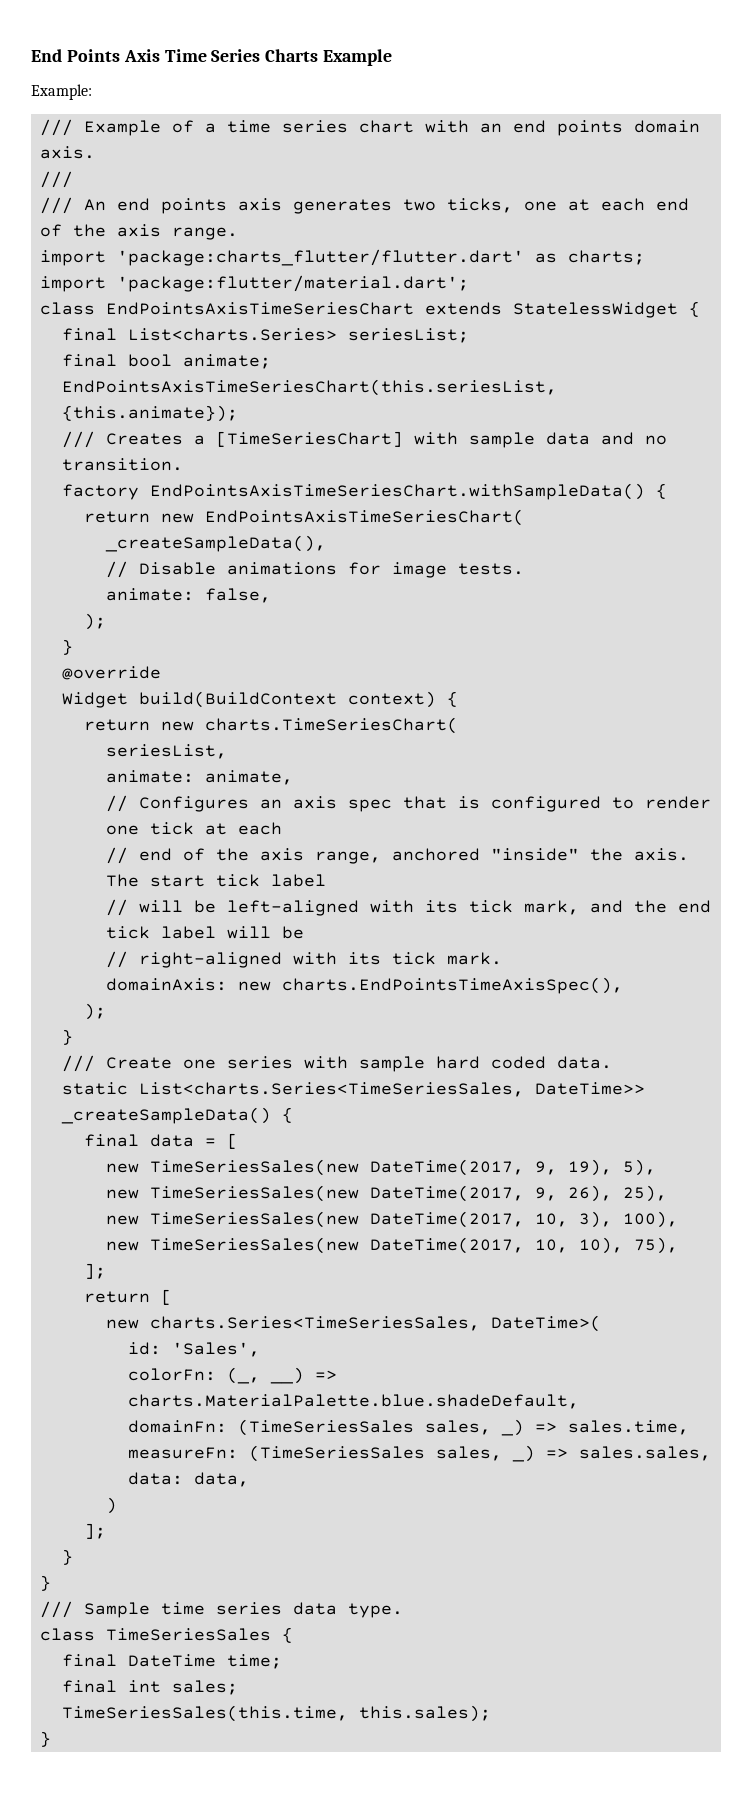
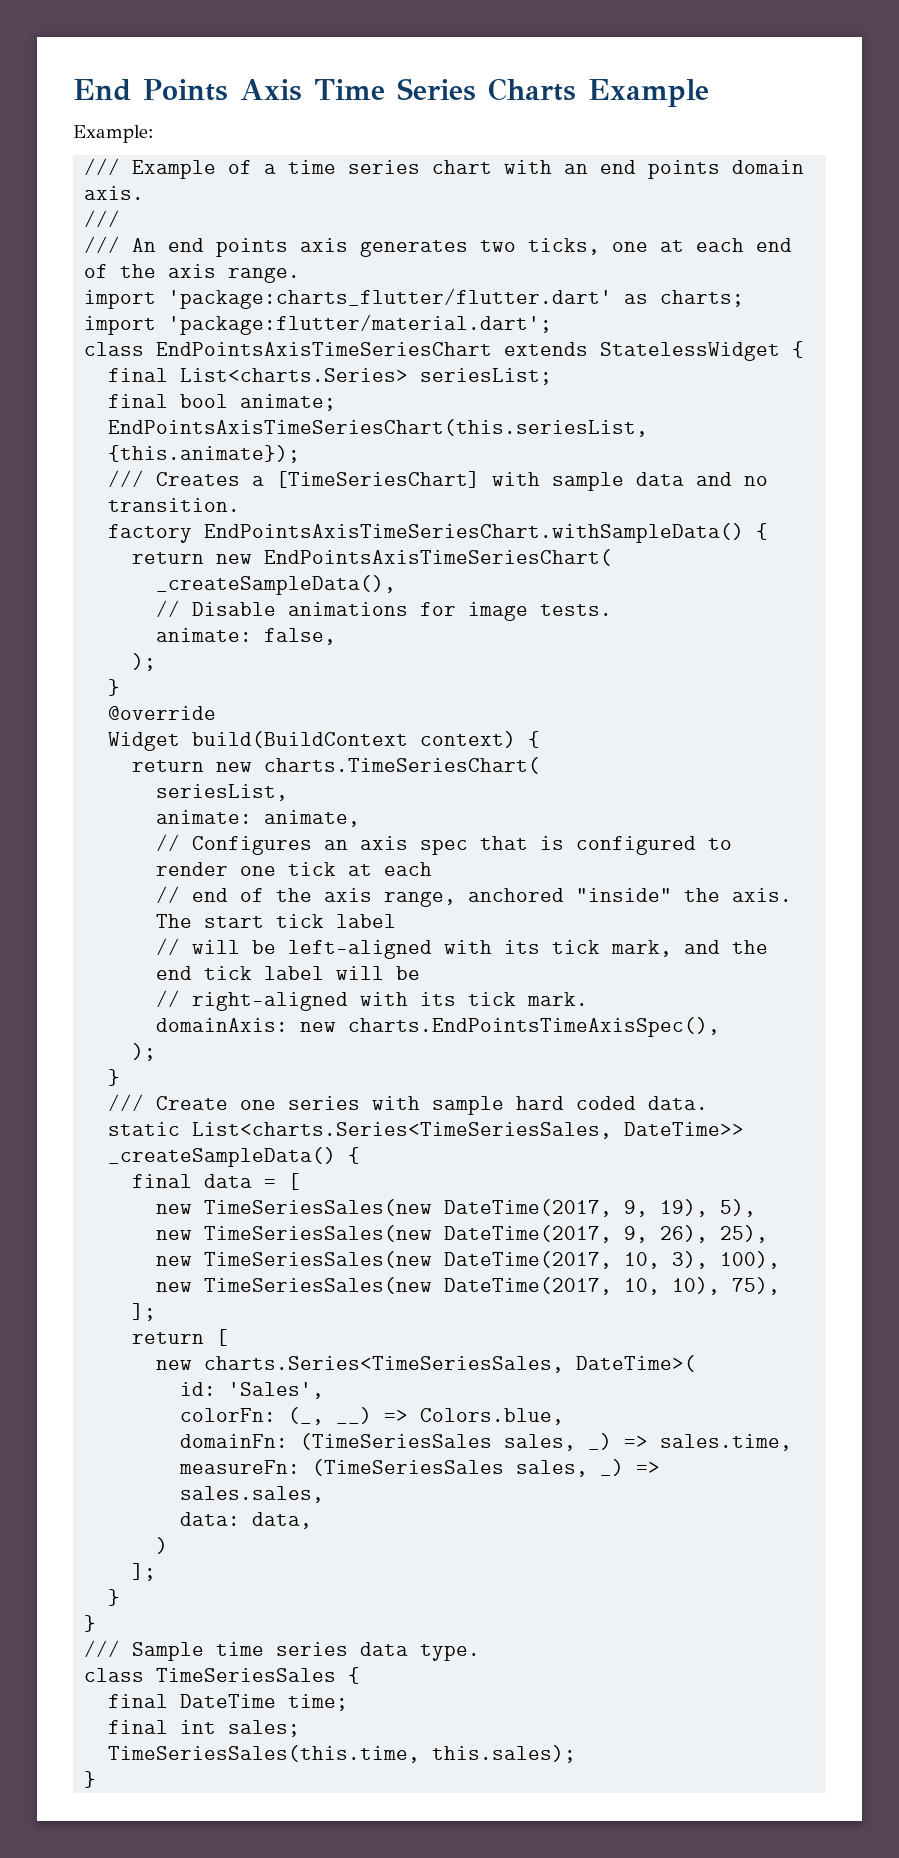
[128,1394,580,1409] charts.MaterialPalette.blue.shadeDefault, -> [420,1408,565,1425] Colors.blue,

